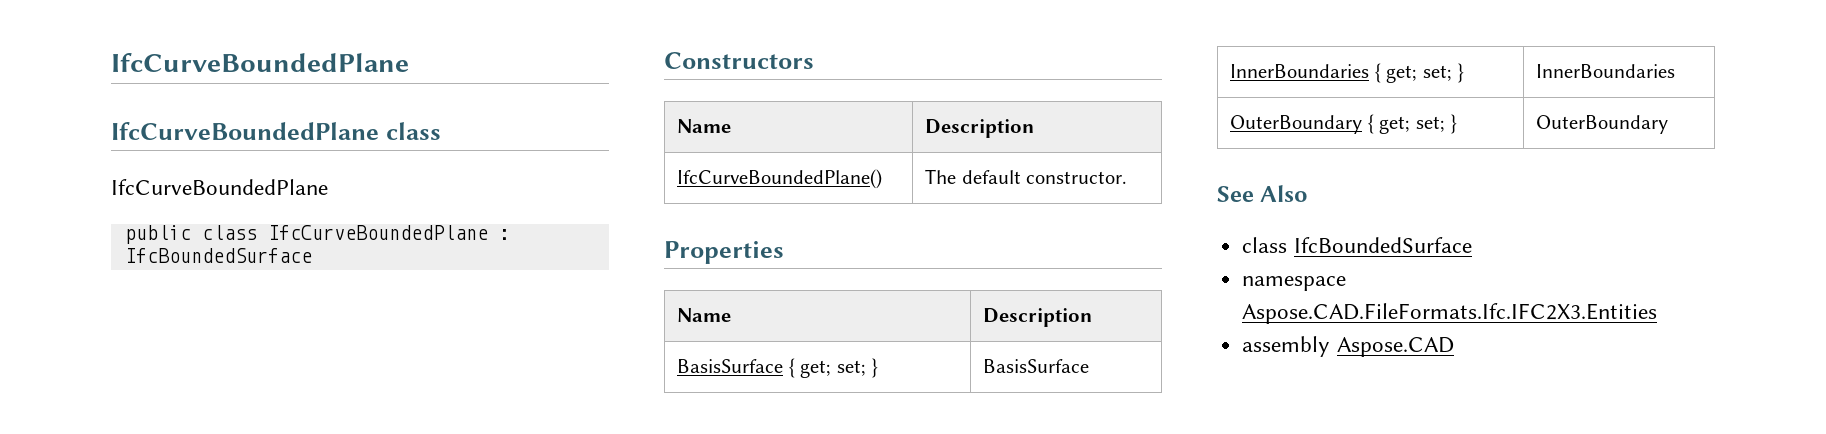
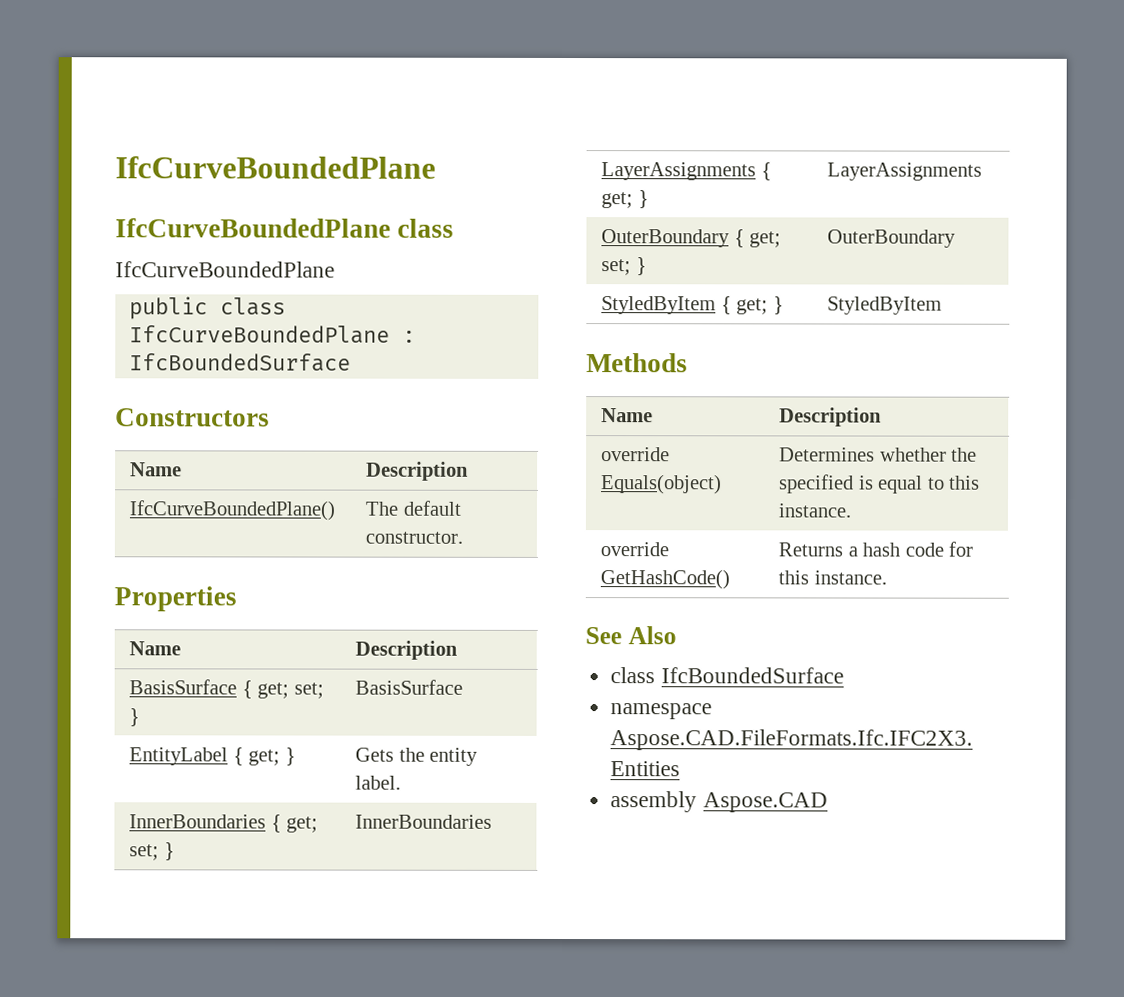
(1090, 366) none -> [129,747,296,766] [355,747,479,766] [355,775,402,790] // EntityLabel { get; } | Gets the entity label.
(1676, 71) none -> [601,162,772,181] [601,190,649,209] [827,162,983,181] // LayerAssignments { get; } | LayerAssignments
(1669, 124) none -> [601,296,784,315] [827,296,943,315] [586,353,688,373] [601,408,654,423] [779,407,883,427] [601,447,671,462] [601,474,723,495] [779,447,978,462] [779,474,981,494] [778,503,852,518] [600,542,670,557] [600,569,731,590] [778,541,974,557] [778,570,887,585] // StyledByItem { get; } | StyledByItem // Methods // Name | Description // override Equals(object) | Determines whether the specified is equal to this instance. // override GetHashCode() | Returns a hash code for this instance.

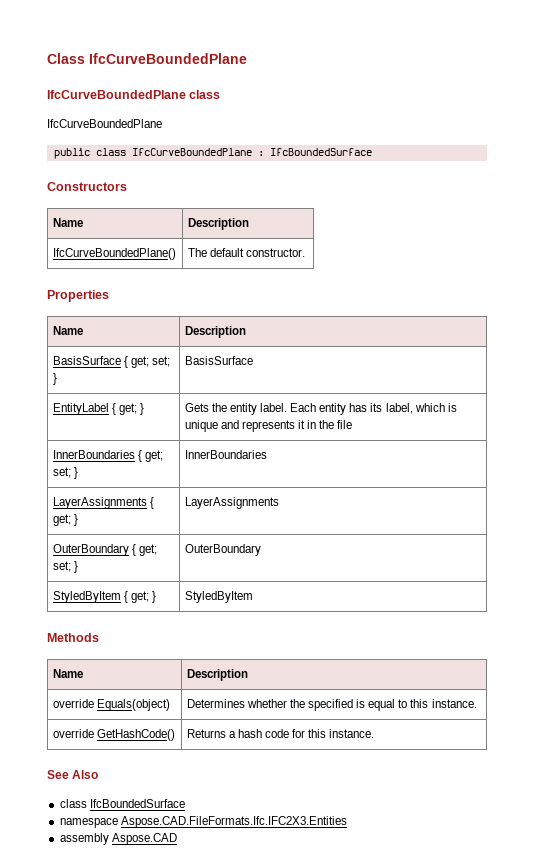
(115, 167) none -> [47,53,85,64] Class
(402, 782) none -> [290,403,457,415] [184,420,353,432] Each entity has its label, which is unique and represents it in the file

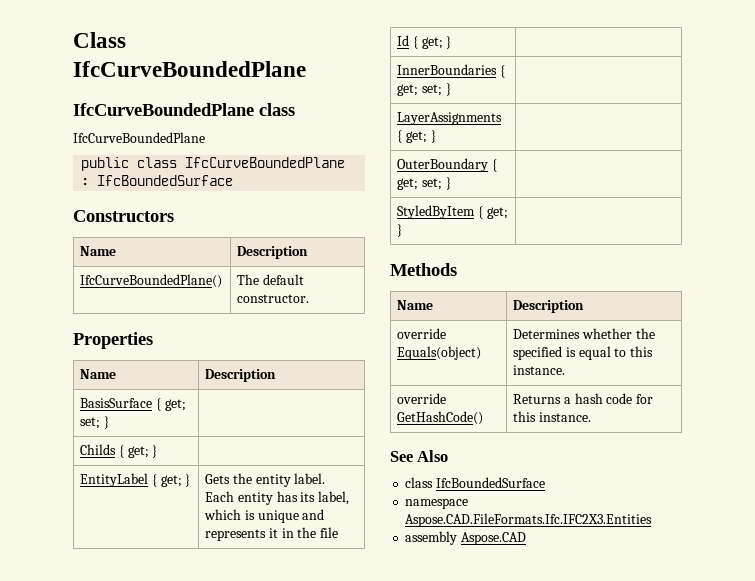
[184,356,253,365] BasisSurface -> [80,444,158,458] // Childs { get; } |
(353, 424) none -> [397,35,452,49] // Id { get; } |
[184,450,267,459] InnerBoundaries -> (451, 89) none
[184,497,279,509] LayerAssignments -> (436, 136) none
[184,544,261,556] OuterBoundary -> (451, 183) none
[184,591,253,603] StyledByItem -> (403, 230) none

